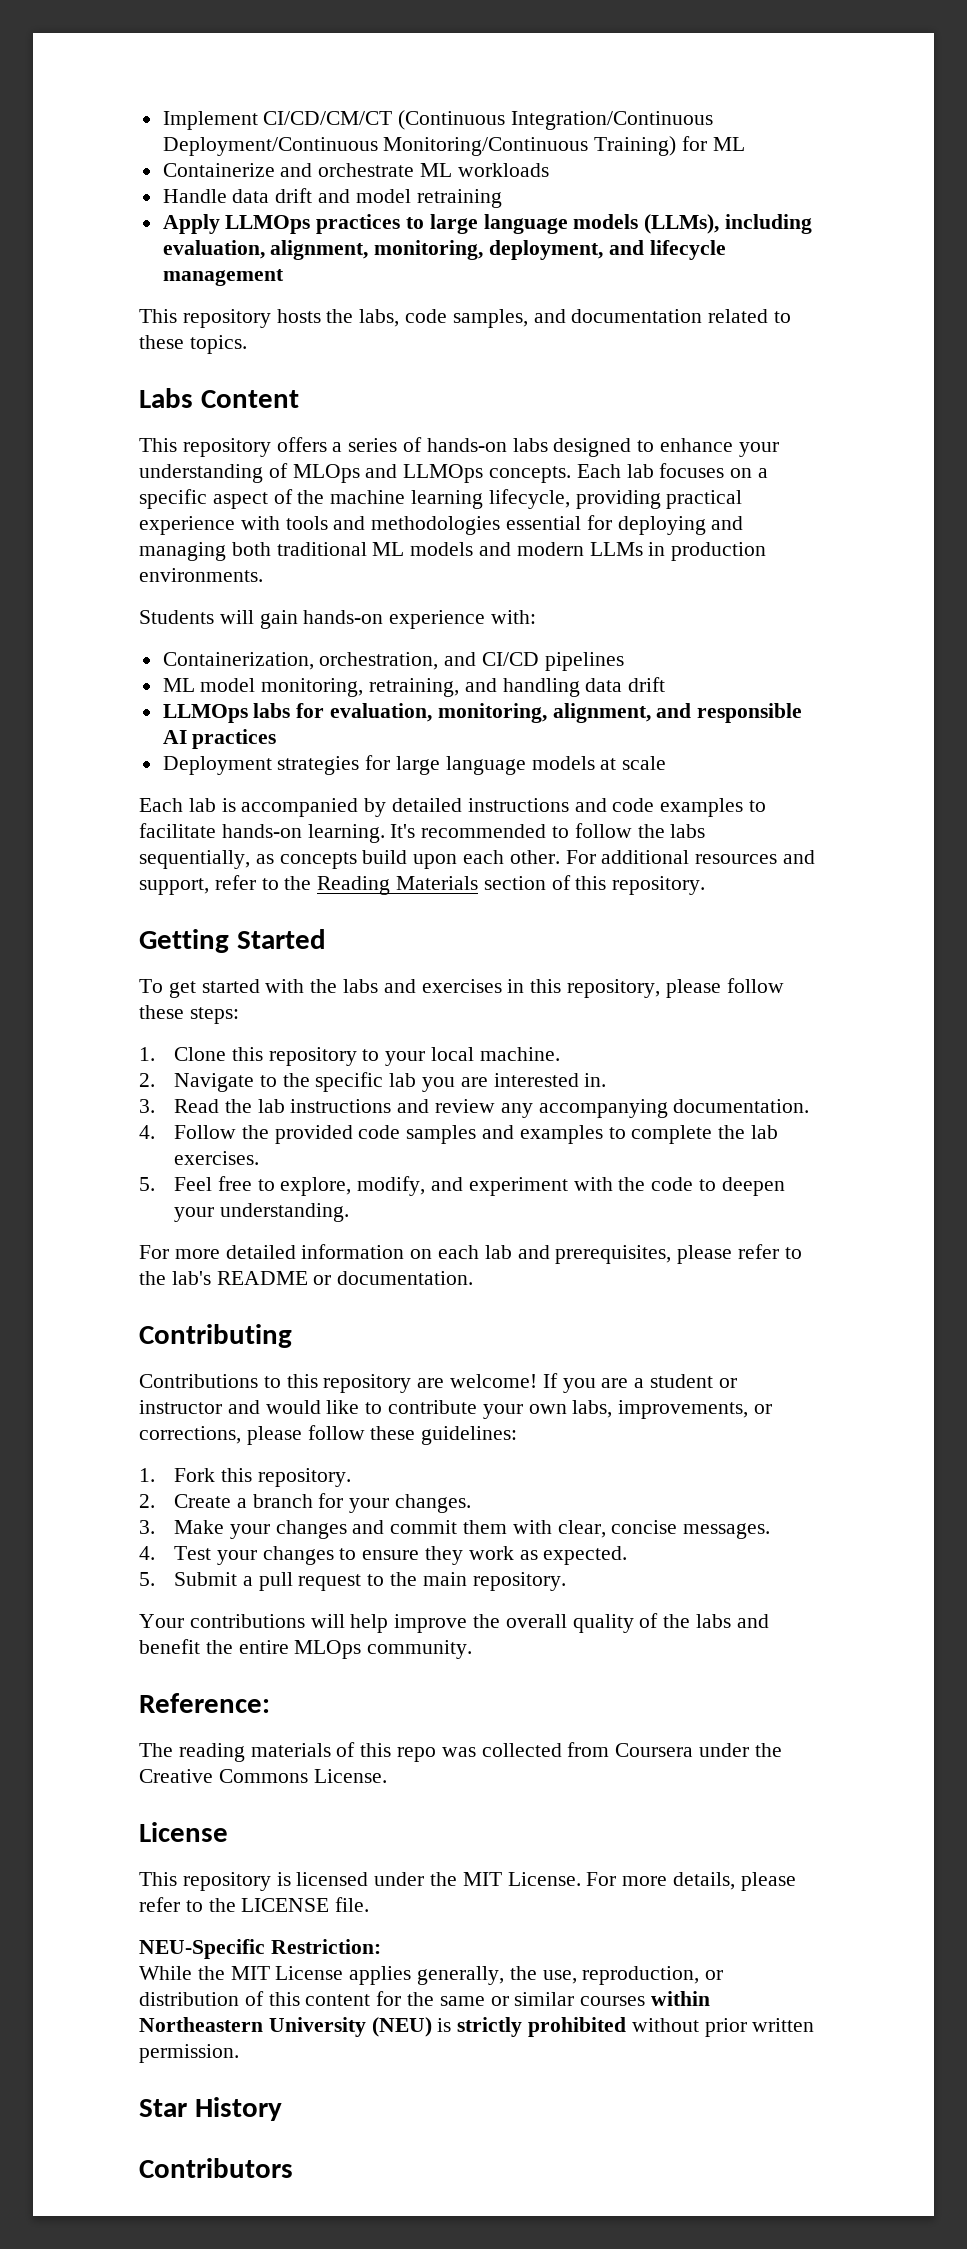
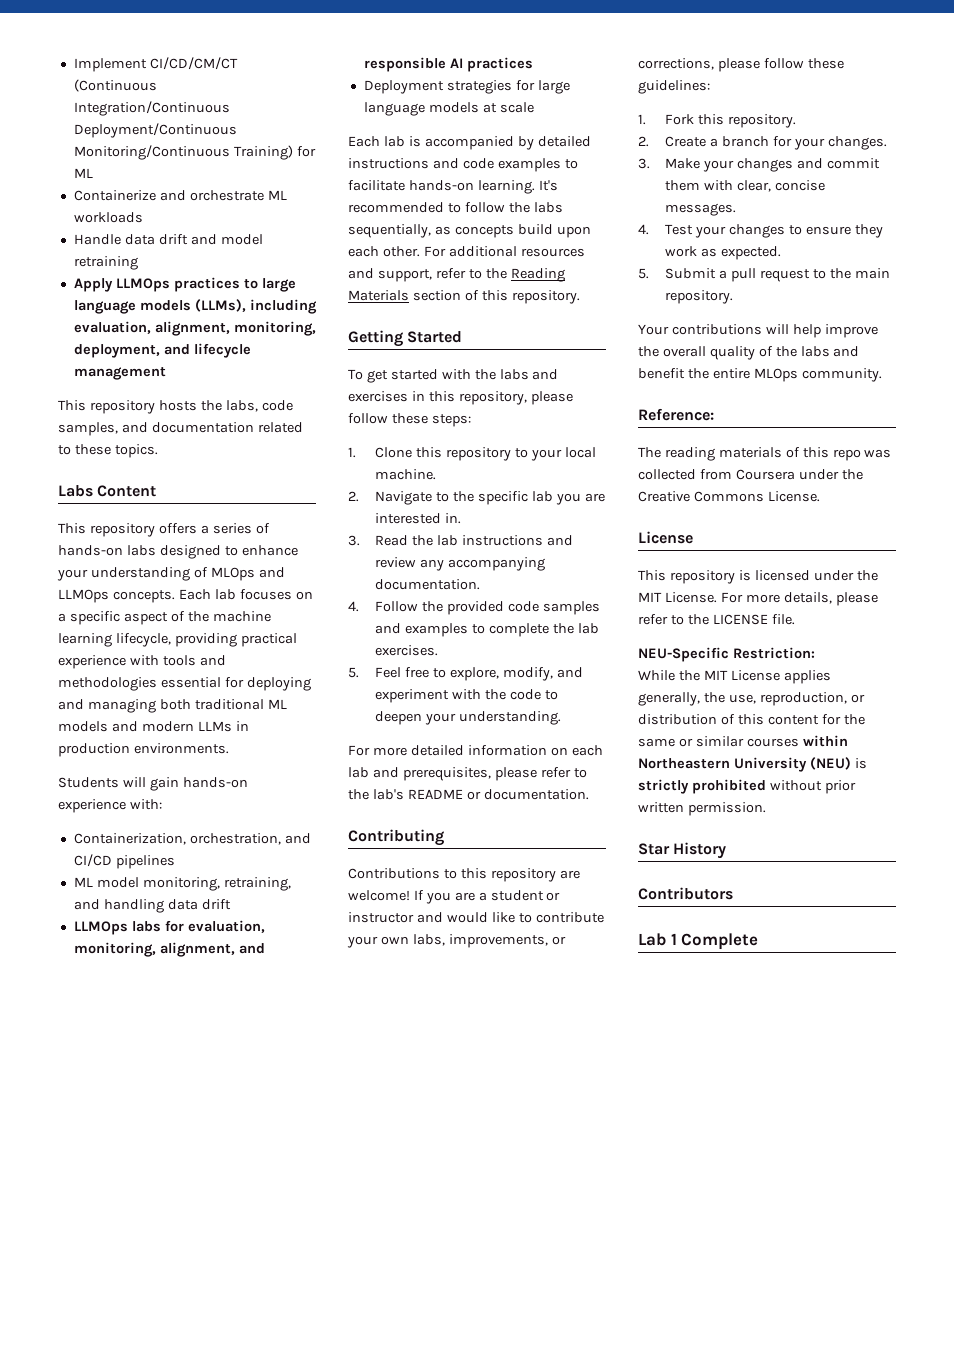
(293, 2168) none -> [638,933,759,950] // Lab 1 Complete

